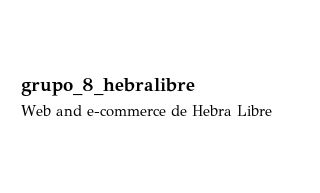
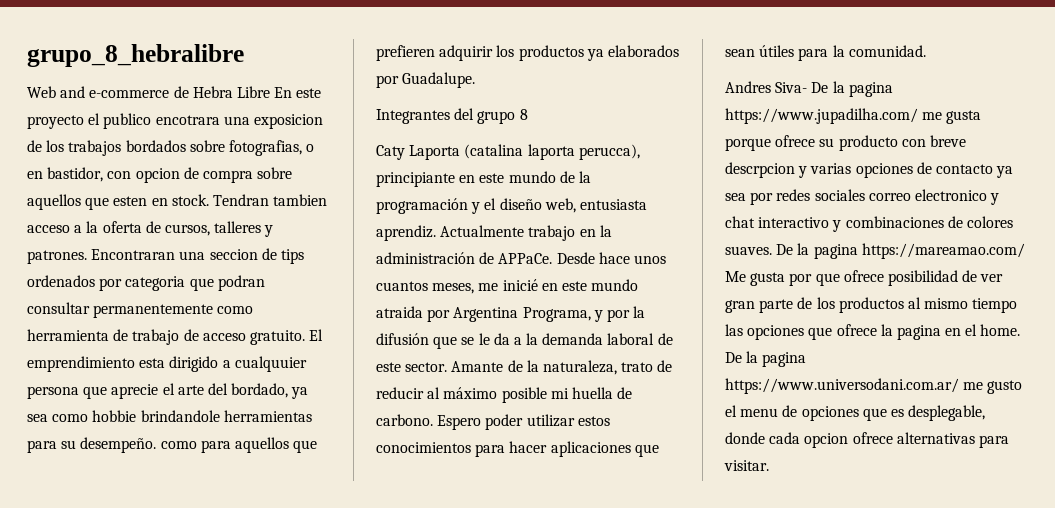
(272, 110) none -> [274,87,322,98] [27,113,323,129] [27,140,315,156] [27,167,293,183] [27,194,328,210] [27,221,274,237] [27,248,304,264] [27,275,265,291] [27,302,254,318] [27,329,324,345] [27,356,307,372] [27,383,309,399] [27,410,312,422] [27,437,318,453] [376,45,679,61] [376,72,476,88] [376,108,528,124] [376,144,640,160] [376,171,591,187] [376,198,647,214] [376,225,612,241] [376,252,666,264] [376,279,639,294] [376,306,646,322] [376,333,673,349] [376,360,673,375] [376,387,633,403] [376,414,610,430] [376,441,659,457] [725,45,926,61] [725,81,893,97] [725,108,982,124] [725,135,966,151] [725,162,1014,178] [725,189,1000,205] [725,216,1013,232] [725,243,1025,259] [725,270,1004,286] [725,297,1018,313] [725,324,1021,340] [725,351,807,367] [725,378,1023,394] [725,405,986,421] [725,432,1009,448] [724,460,769,471] En este proyecto el publico encotrara una exposicion de los trabajos bordados sobre fotografias, o en bastidor, con opcion de compra sobre aquellos que esten en stock. Tendran tambien acceso a la oferta de cursos, talleres y patrones. Encontraran una seccion de tips ordenados por categoria que podran consultar permanentemente como herramienta de trabajo de acceso gratuito. El emprendimiento esta dirigido a cualquuier persona que aprecie el arte del bordado, ya sea como hobbie brindandole herramientas para su desempeño. como para aquellos que prefieren adquirir los productos ya elaborados por Guadalupe. // Integrantes del grupo 8 // Caty Laporta (catalina laporta perucca), principiante en este mundo de la programación y el diseño web, entusiasta aprendiz. Actualmente trabajo en la administración de APPaCe. Desde hace unos cuantos meses, me inicié en este mundo atraida por Argentina Programa, y por la difusión que se le da a la demanda laboral de este sector. Amante de la naturaleza, trato de reducir al máximo posible mi huella de carbono. Espero poder utilizar estos conocimientos para hacer aplicaciones que sean útiles para la comunidad. // Andres Siva- De la pagina https://www.jupadilha.com/ me gusta porque ofrece su producto con breve descrpcion y varias opciones de contacto ya sea por redes sociales correo electronico y chat interactivo y combinaciones de colores suaves. De la pagina https://mareamao.com/ Me gusta por que ofrece posibilidad de ver gran parte de los productos al mismo tiempo las opciones que ofrece la pagina en el home. De la pagina https://www.universodani.com.ar/ me gusto el menu de opciones que es desplegable, donde cada opcion ofrece alternativas para visitar.

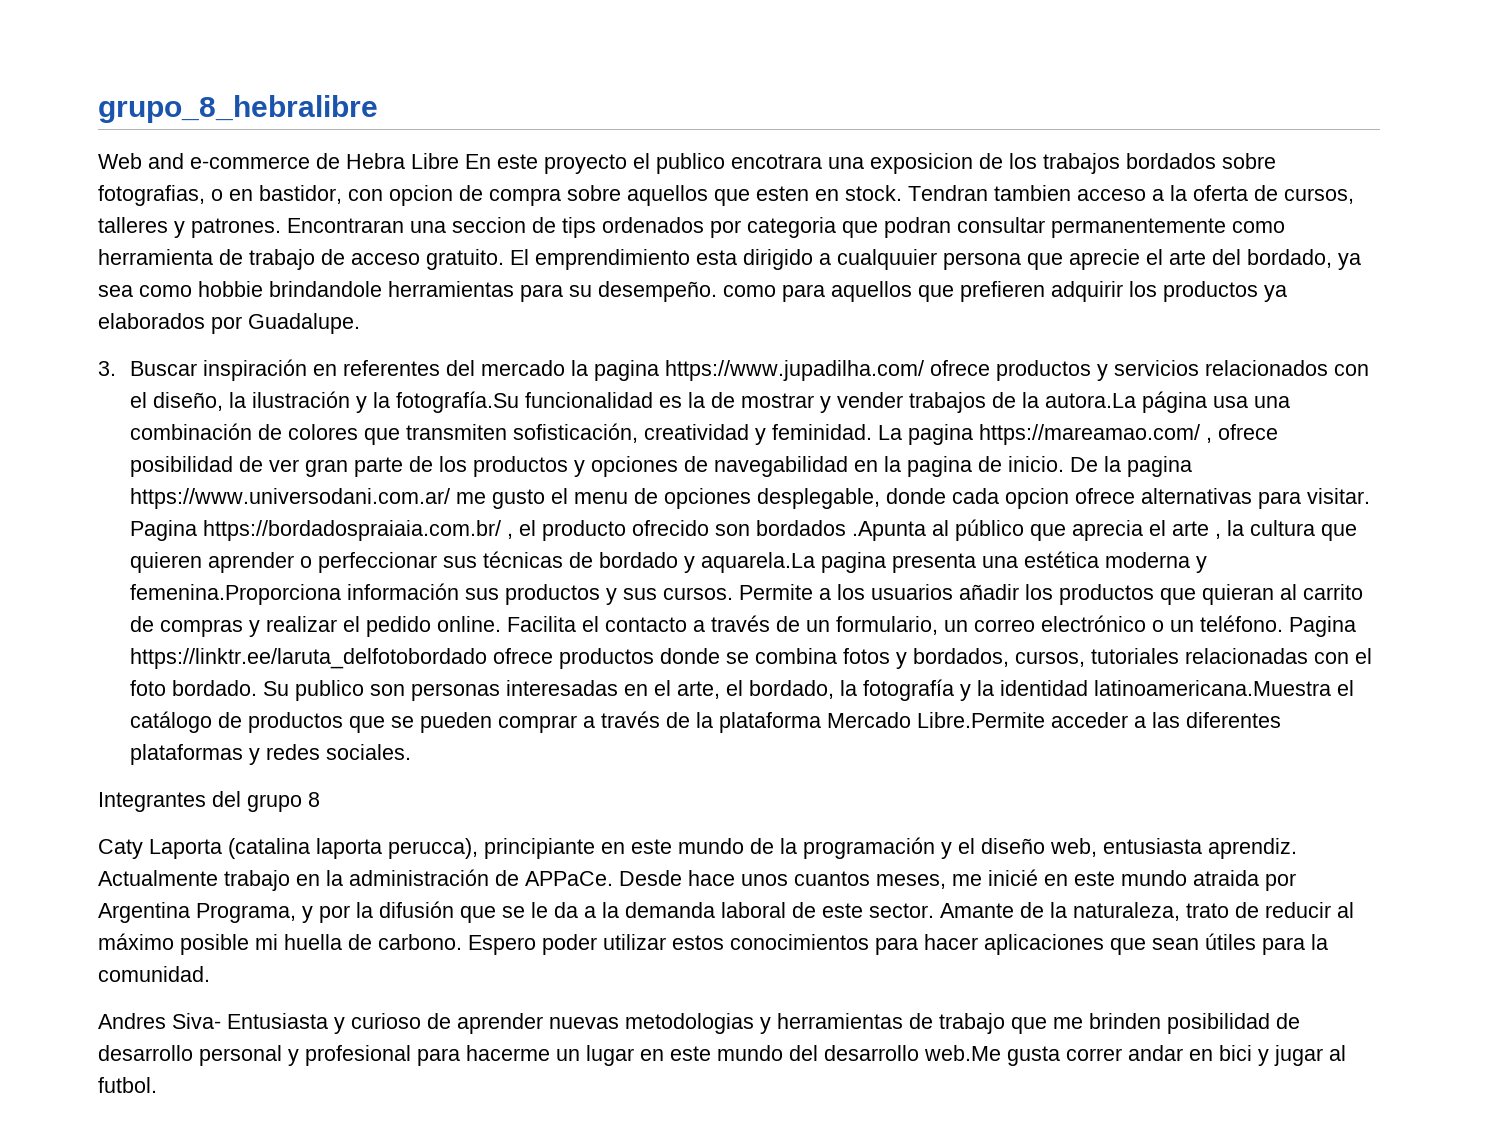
(476, 80) none -> [98,359,1369,381] [129,391,1290,413] [129,423,1278,445] [129,456,1192,477] [129,488,1370,509] [129,519,1357,541] [129,551,1207,573] [129,583,1363,605] [129,615,1356,637] [129,648,1372,669] [129,679,1354,701] [129,711,1281,733] [129,744,411,765] // 3. Buscar inspiración en referentes del mercado la pagina https://www.jupadilha.com/ ofrece productos y servicios relacionados con el diseño, la ilustración y la fotografía.Su funcionalidad es la de mostrar y vender trabajos de la autora.La página usa una combinación de colores que transmiten sofisticación, creatividad y feminidad. La pagina https://mareamao.com/ , ofrece posibilidad de ver gran parte de los productos y opciones de navegabilidad en la pagina de inicio. De la pagina https://www.universodani.com.ar/ me gusto el menu de opciones desplegable, donde cada opcion ofrece alternativas para visitar. Pagina https://bordadospraiaia.com.br/ , el producto ofrecido son bordados .Apunta al público que aprecia el arte , la cultura que quieren aprender o perfeccionar sus técnicas de bordado y aquarela.La pagina presenta una estética moderna y femenina.Proporciona información sus productos y sus cursos. Permite a los usuarios añadir los productos que quieran al carrito de compras y realizar el pedido online. Facilita el contacto a través de un formulario, un correo electrónico o un teléfono. Pagina https://linktr.ee/laruta_delfotobordado ofrece productos donde se combina fotos y bordados, cursos, tutoriales relacionadas con el foto bordado. Su publico son personas interesadas en el arte, el bordado, la fotografía y la identidad latinoamericana.Muestra el catálogo de productos que se pueden comprar a través de la plataforma Mercado Libre.Permite acceder a las diferentes plataformas y redes sociales.
[811,81,893,97] [725,108,982,124] [725,135,966,151] [725,162,1014,178] [725,189,1000,205] [725,216,1013,232] [725,243,1025,259] [725,270,1004,286] [725,297,1018,313] [725,324,1021,340] [725,351,807,367] [725,378,1023,394] [725,405,986,421] [725,432,1009,448] [724,460,769,471] De la pagina https://www.jupadilha.com/ me gusta porque ofrece su producto con breve descrpcion y varias opciones de contacto ya sea por redes sociales correo electronico y chat interactivo y combinaciones de colores suaves. De la pagina https://mareamao.com/ Me gusta por que ofrece posibilidad de ver gran parte de los productos al mismo tiempo las opciones que ofrece la pagina en el home. De la pagina https://www.universodani.com.ar/ me gusto el menu de opciones que es desplegable, donde cada opcion ofrece alternativas para visitar. -> [227,1013,1300,1034] [98,1045,1346,1066] [98,1077,157,1093] Entusiasta y curioso de aprender nuevas metodologias y herramientas de trabajo que me brinden posibilidad de desarrollo personal y profesional para hacerme un lugar en este mundo del desarrollo web.Me gusta correr andar en bici y jugar al futbol.

